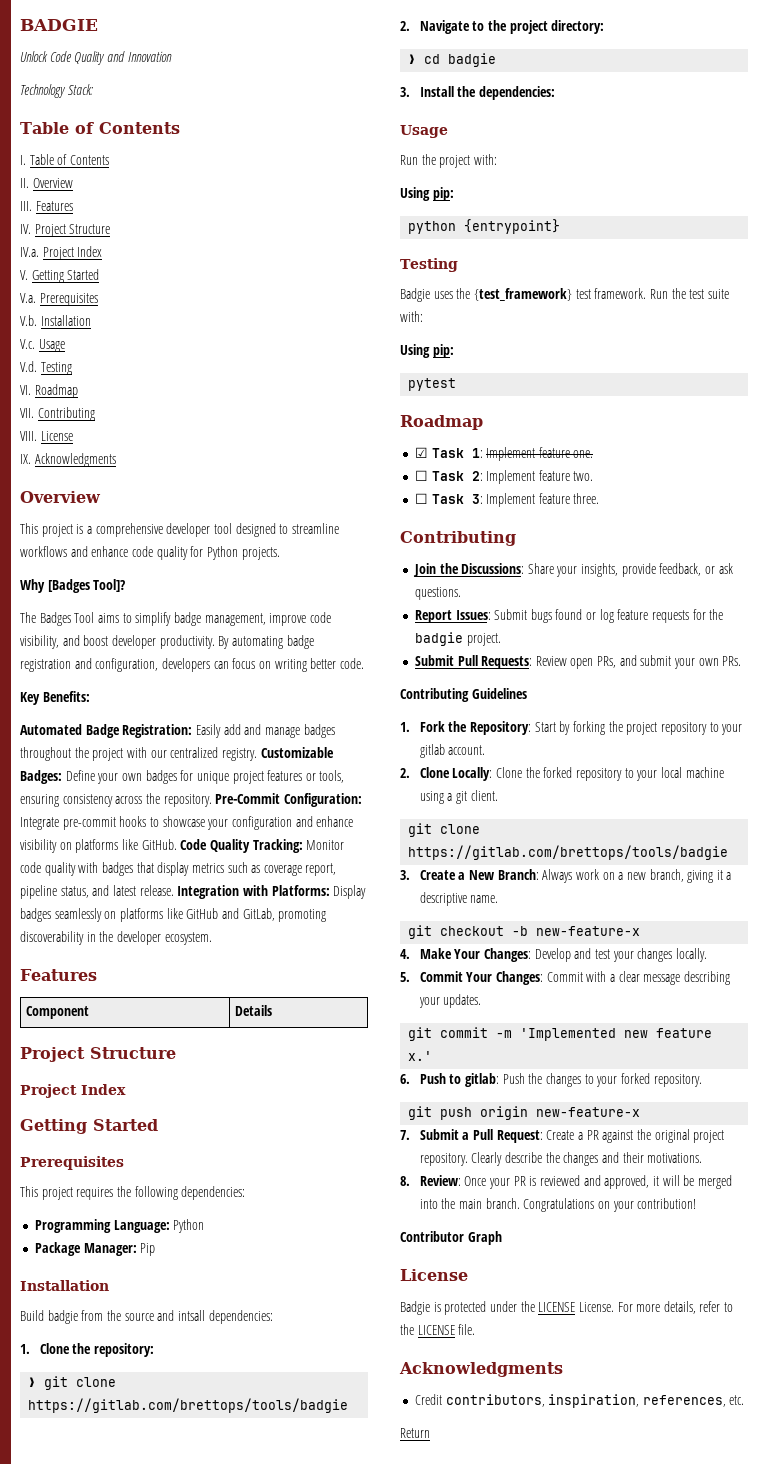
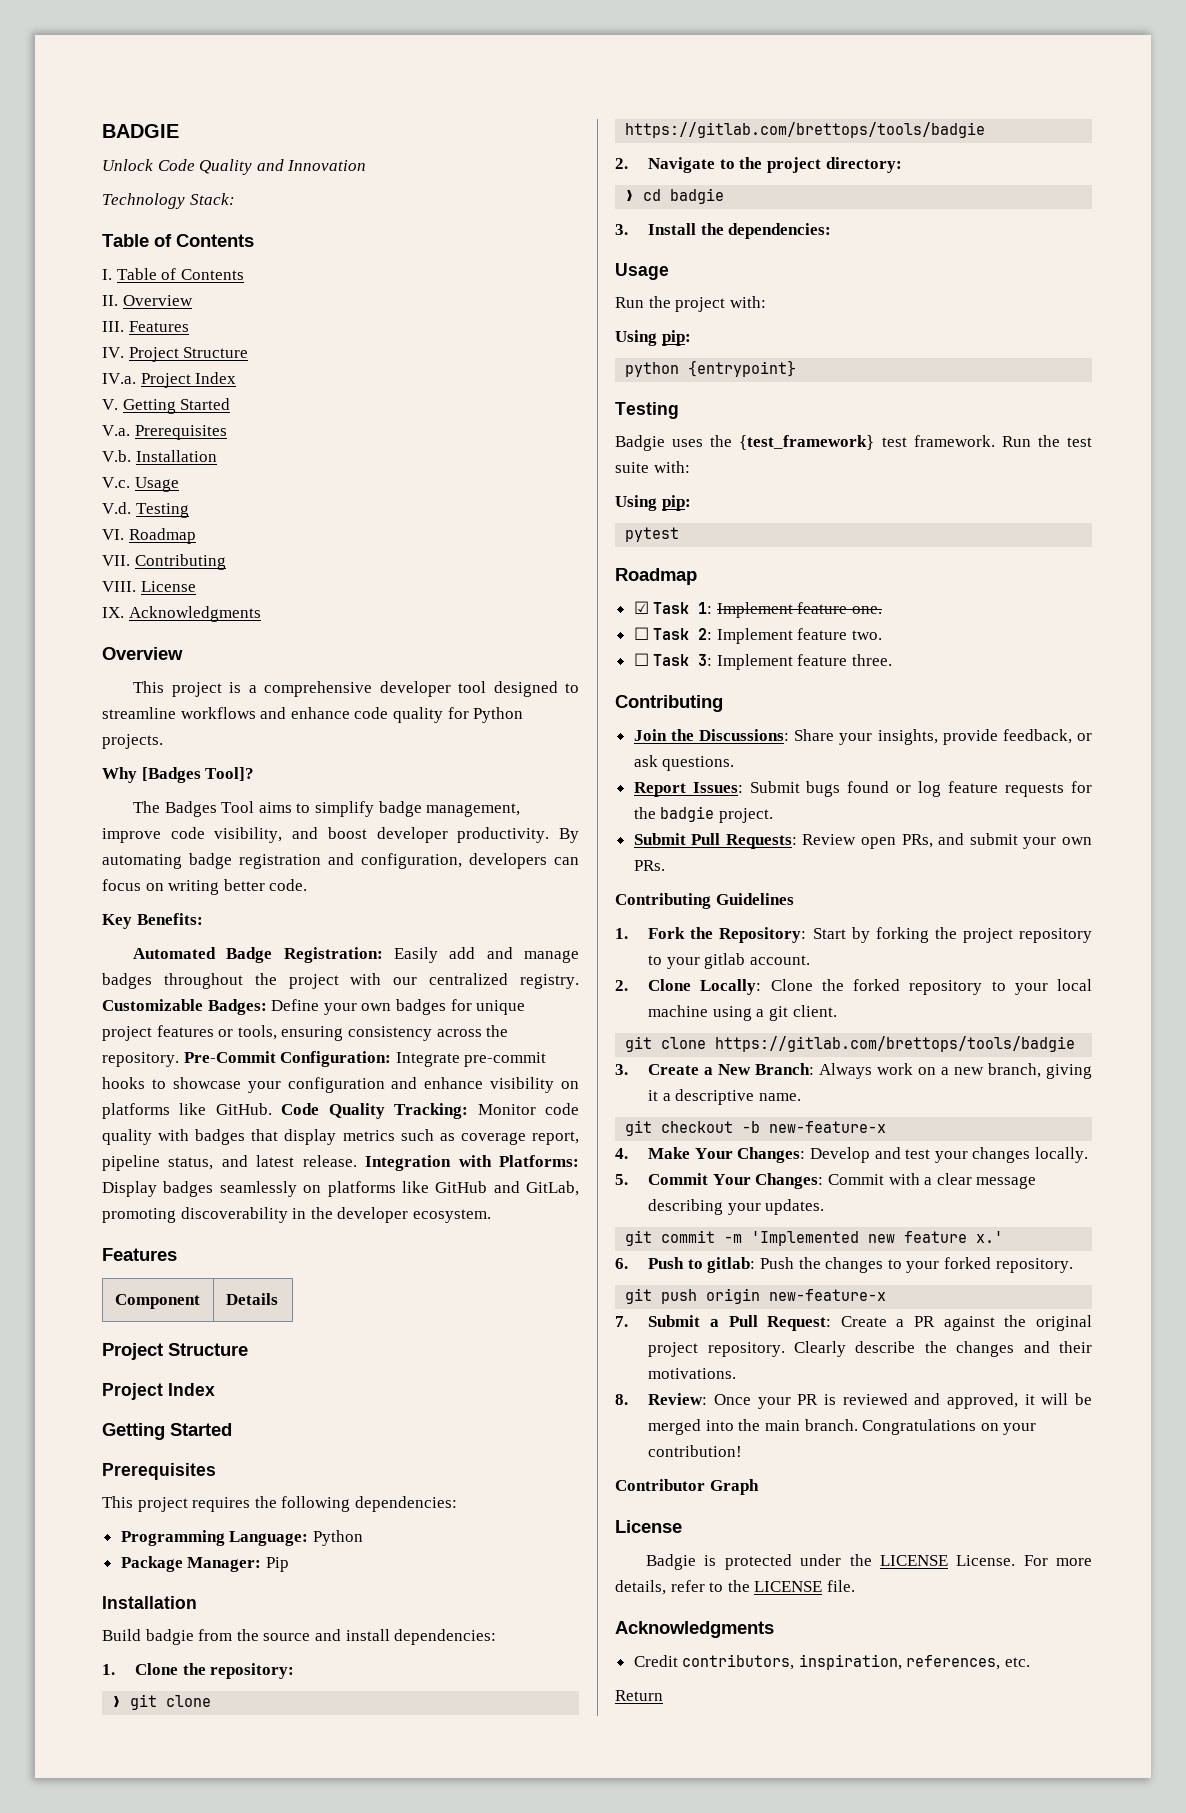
[177,1310,205,1321] intsall -> [345,1629,390,1641] install

